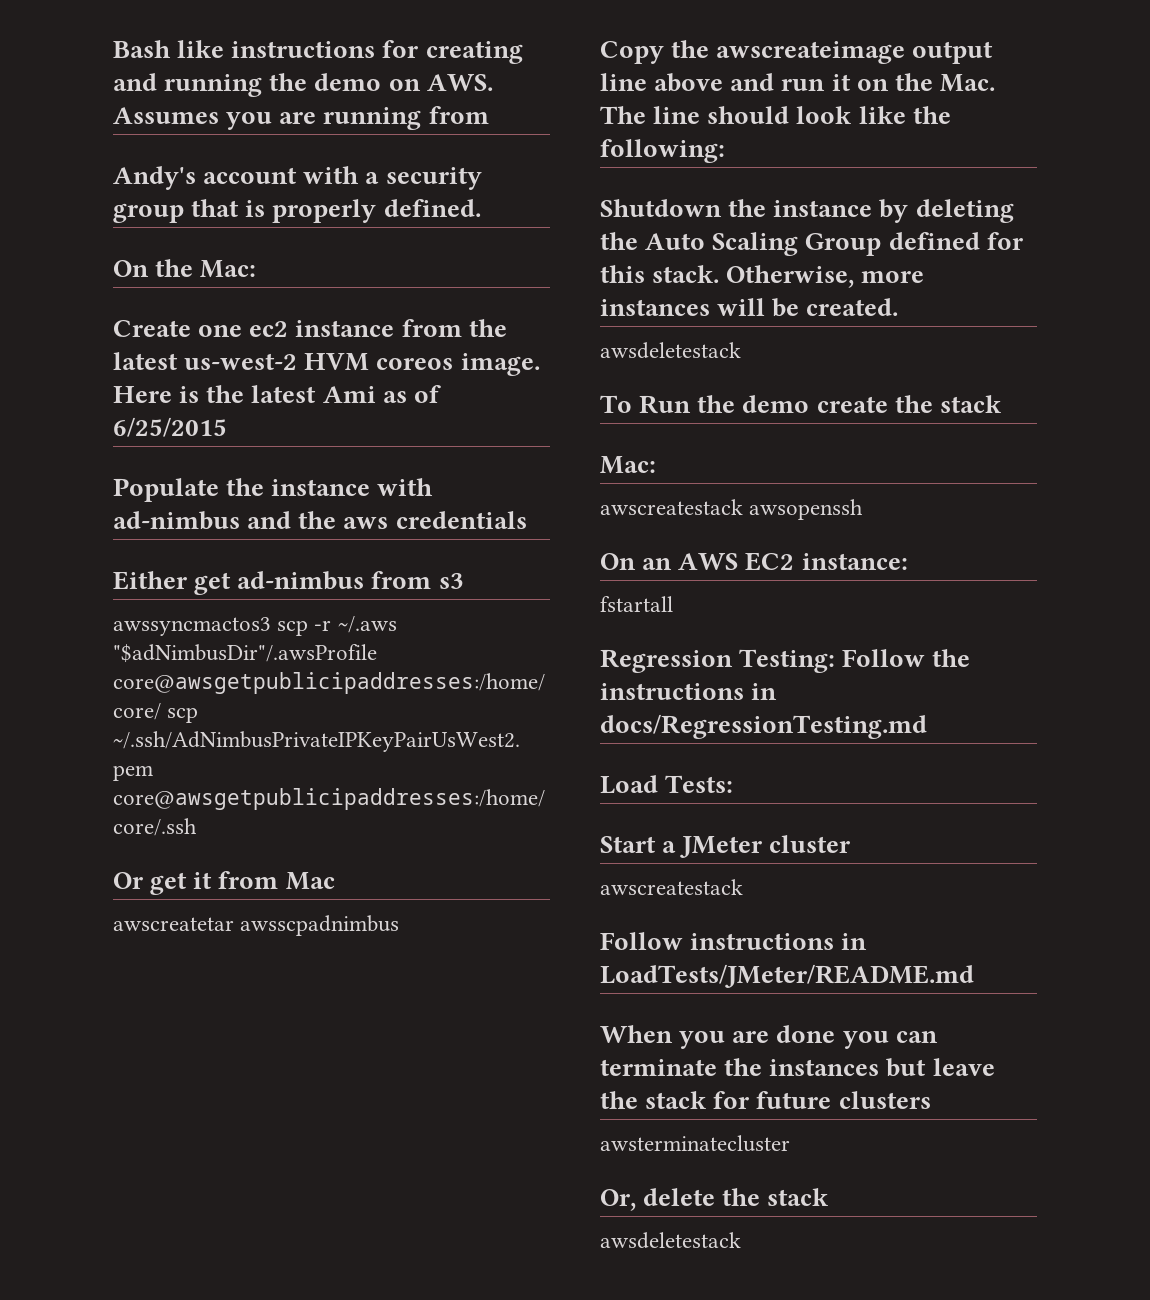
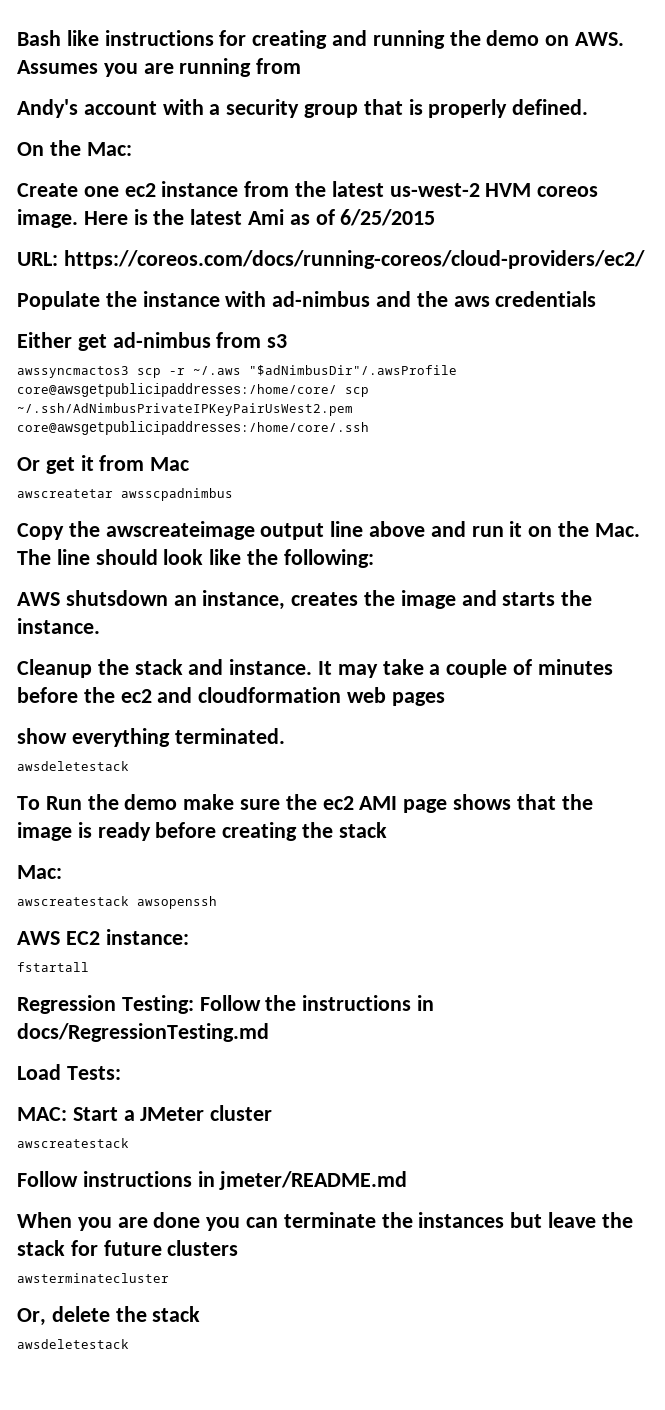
(227, 427) none -> [17,250,645,269] // URL: https://coreos.com/docs/running-coreos/cloud-providers/ec2/
[600,199,1014,223] [600,232,1024,256] [600,265,925,288] [600,298,899,317] Shutdown the instance by deleting the Auto Scaling Group defined for this stack. Otherwise, more instances will be created. -> [17,590,593,610] [17,618,100,634] [17,659,613,678] [17,687,445,706] [17,728,285,747] AWS shutsdown an instance, creates the image and starts the instance. // Cleanup the stack and instance. It may take a couple of minutes before the ec2 and cloudformation web pages // show everything terminated.
[816,396,888,413] create -> [183,794,593,813] [17,822,298,841] make sure the ec2 AMI page shows that the image is ready before creating
[600,553,673,570] On an -> (217, 902) none
(734, 784) none -> [17,1107,67,1121] MAC:
[600,964,974,988] LoadTests/JMeter/README.md -> [219,1171,408,1190] jmeter/README.md

